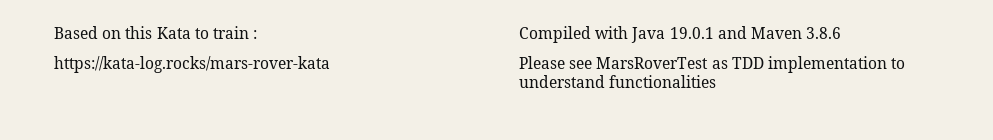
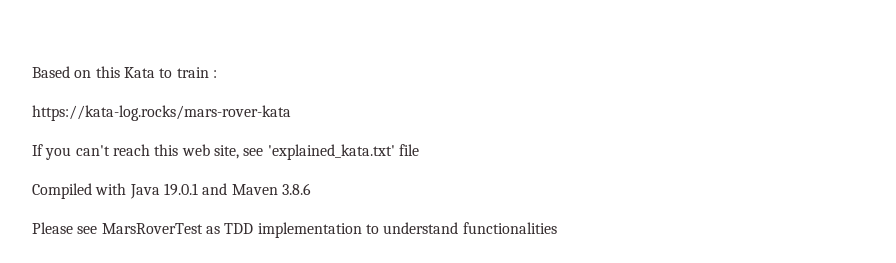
(330, 64) none -> [32,144,419,160] // If you can't reach this web site, see 'explained_kata.txt' file

